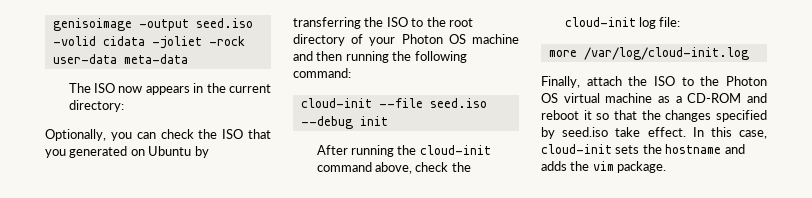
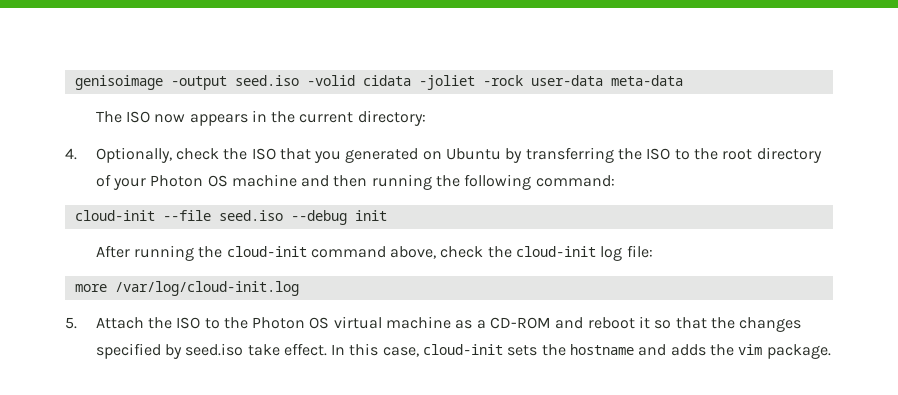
[45,129,156,141] Optionally, you can -> [65,147,172,163] 4. Optionally,
[541,76,622,88] Finally, attach -> [65,317,144,329] 5. Attach

